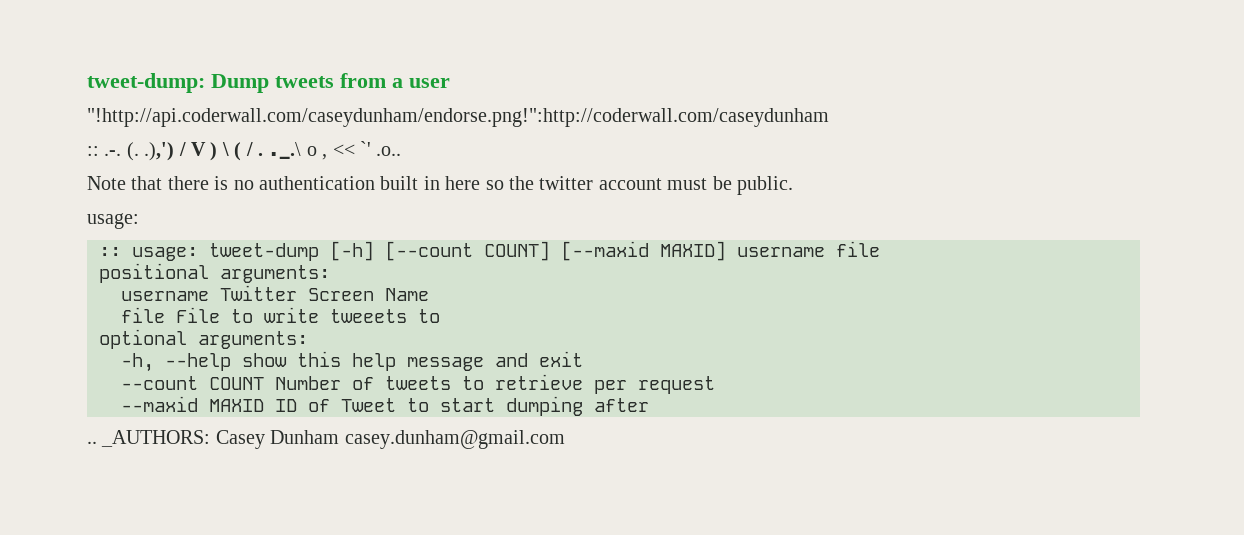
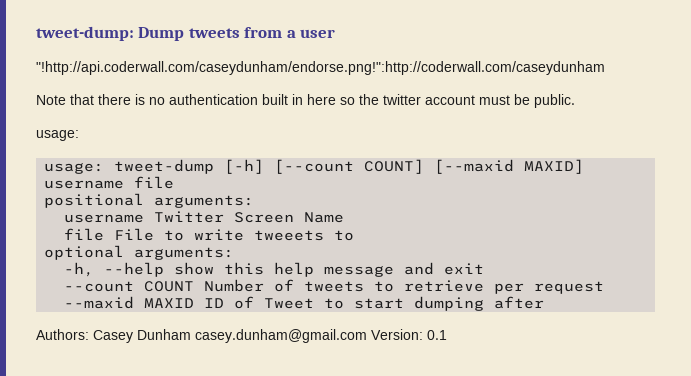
[87,141,402,161] // :: .-. (. .),') / V ) \ ( / . ._.\ o , << `' .o.. -> (605, 68) none
[99,247,121,257] :: -> (79, 135) none
[87,430,211,447] .. _AUTHORS: -> [36,329,89,340] Authors:
(565, 439) none -> [371,329,447,340] Version: 0.1

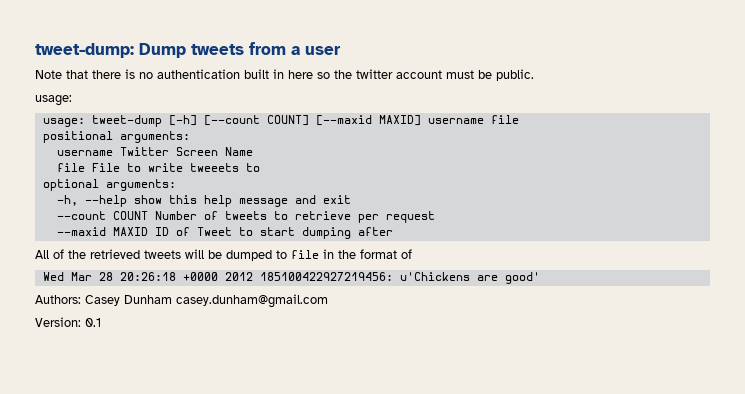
[36,61,605,75] // "!http://api.coderwall.com/caseydunham/endorse.png!":http://coderwall.com/caseydunham -> (341, 50) none
(545, 302) none -> [35,249,412,261] [42,272,540,284] // All of the retrieved tweets will be dumped to file in the format of // Wed Mar 28 20:26:18 +0000 2012 185100422927219456: u'Chickens are good'
(367, 336) none -> (328, 301) //

